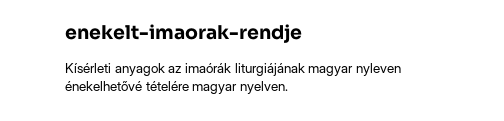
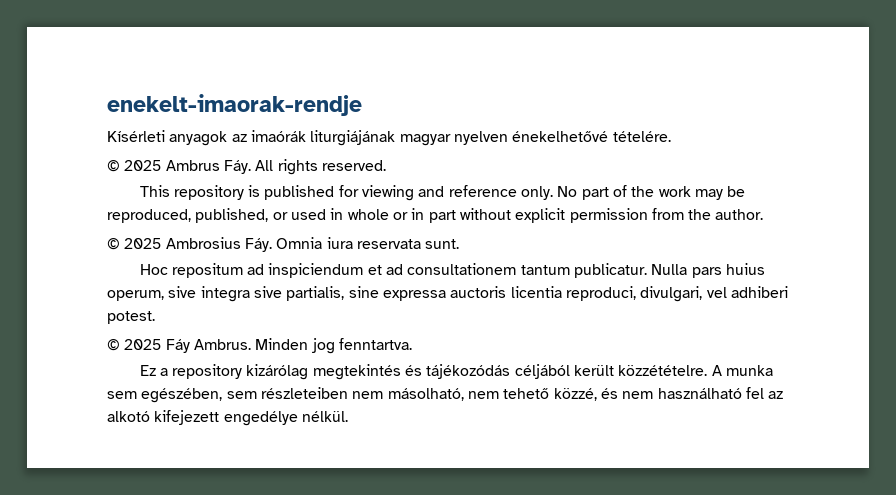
[355,63,401,76] [65,81,288,94] nyleven énekelhetővé tételére magyar nyelven. -> [453,131,671,145] [107,159,386,175] [139,185,746,201] [107,208,764,223] [107,237,460,252] [139,263,766,278] [107,286,788,302] [107,311,155,324] [107,338,412,354] [139,364,774,380] [107,387,784,403] [107,410,348,426] nyelven énekelhetővé tételére. // © 2025 Ambrus Fáy. All rights reserved. // This repository is published for viewing and reference only. No part of the work may be reproduced, published, or used in whole or in part without explicit permission from the author. // © 2025 Ambrosius Fáy. Omnia iura reservata sunt. // Hoc repositum ad inspiciendum et ad consultationem tantum publicatur. Nulla pars huius operum, sive integra sive partialis, sine expressa auctoris licentia reproduci, divulgari, vel adhiberi potest. // © 2025 Fáy Ambrus. Minden jog fenntartva. // Ez a repository kizárólag megtekintés és tájékozódás céljából került közzétételre. A munka sem egészében, sem részleteiben nem másolható, nem tehető közzé, és nem használható fel az alkotó kifejezett engedélye nélkül.

